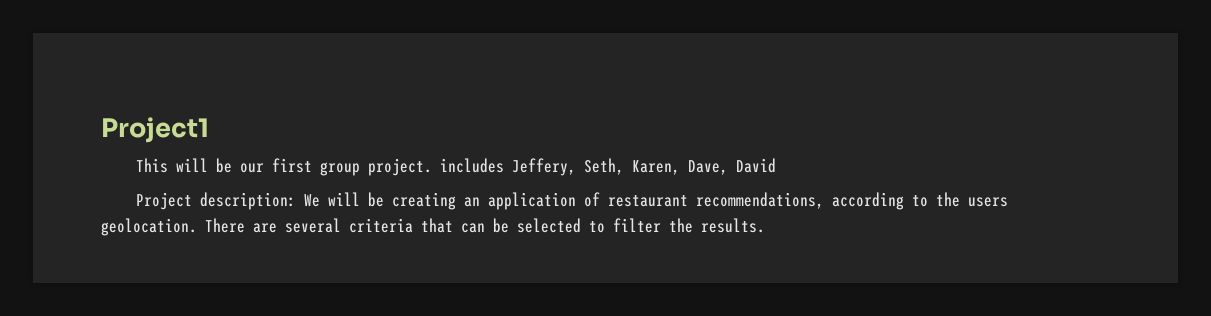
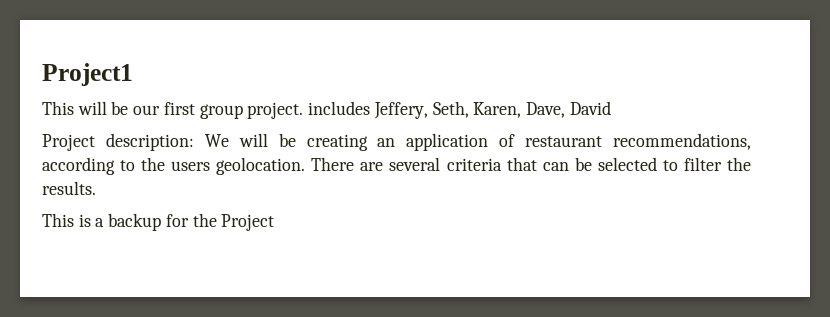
(765, 225) none -> [42,213,275,231] // This is a backup for the Project

